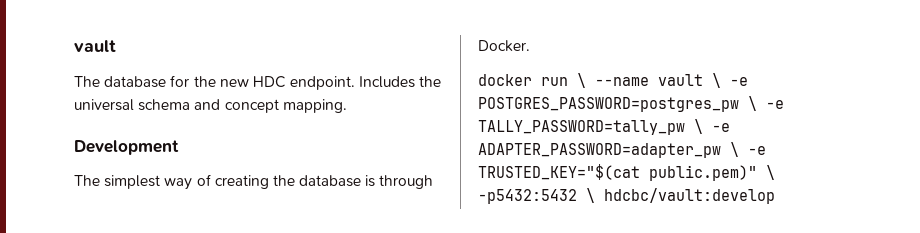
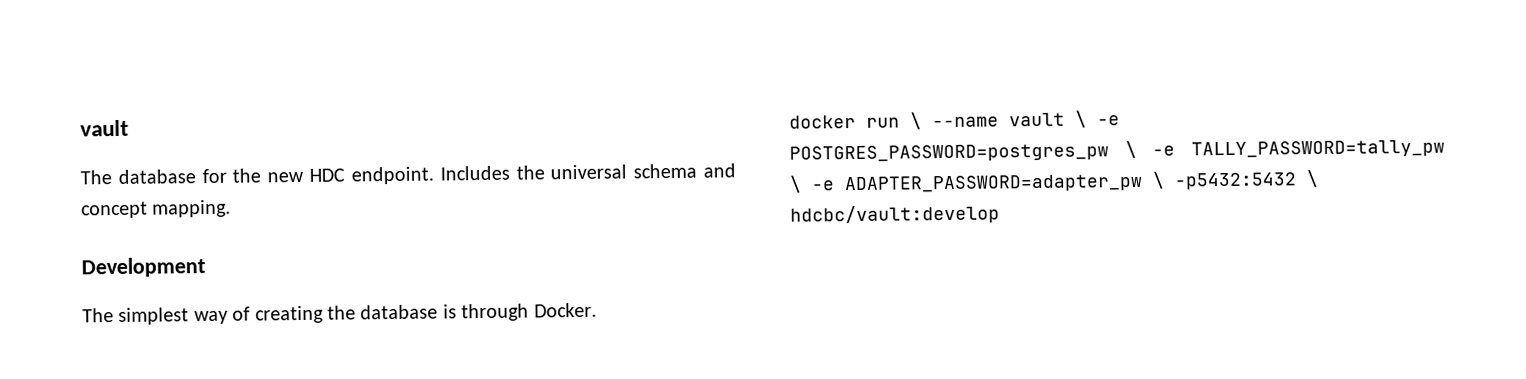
[748,146,766,155] [478,164,775,181] -e TRUSTED_KEY="$(cat public.pem)" \ -> (1165, 180) none

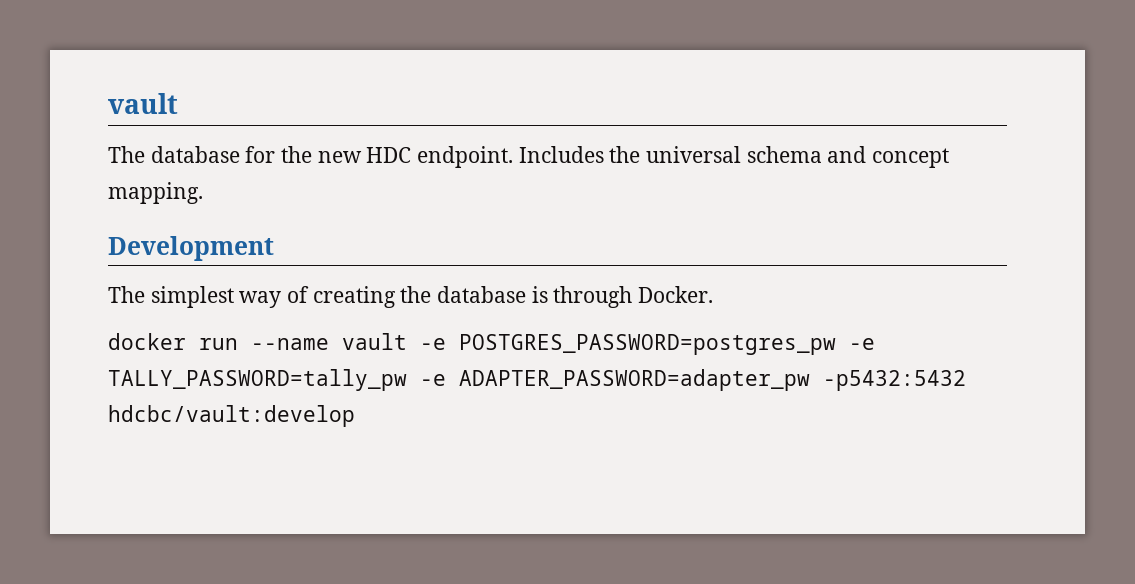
[910,112,922,130] \ -> (238, 344) none
[1075,110,1087,128] \ -> (407, 341) none
[1124,140,1137,159] \ -> (836, 344) none
[789,175,802,193] \ -> (407, 380) none
[1152,169,1319,190] \ -p5432:5432 \ -> [823,370,966,391] -p5432:5432

